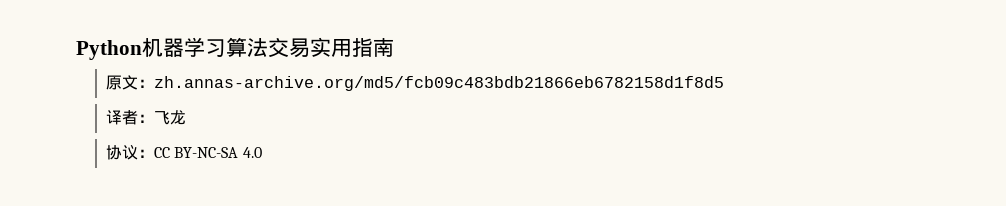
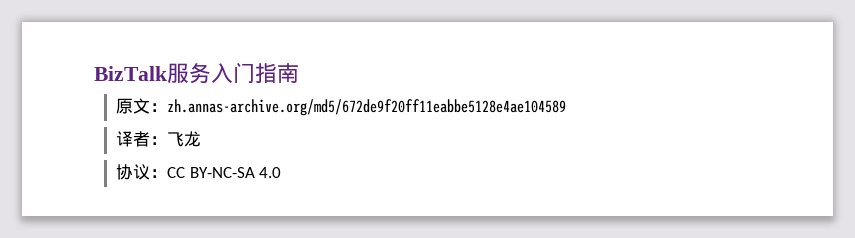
[76,37,352,60] Python机器学习算法交易实用 -> [94,62,255,84] BizTalk服务入门
[153,76,724,91] zh.annas-archive.org/md5/fcb09c483bdb21866eb6782158d1f8d5 -> [167,99,567,116] zh.annas-archive.org/md5/672de9f20ff11eabbe5128e4ae104589

